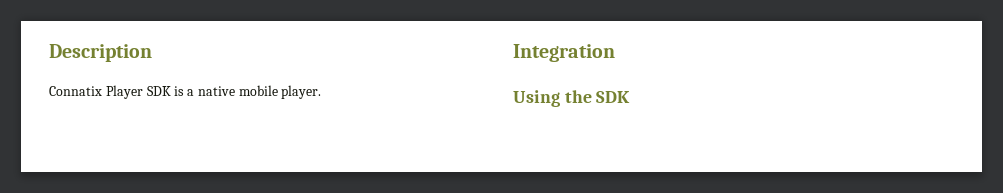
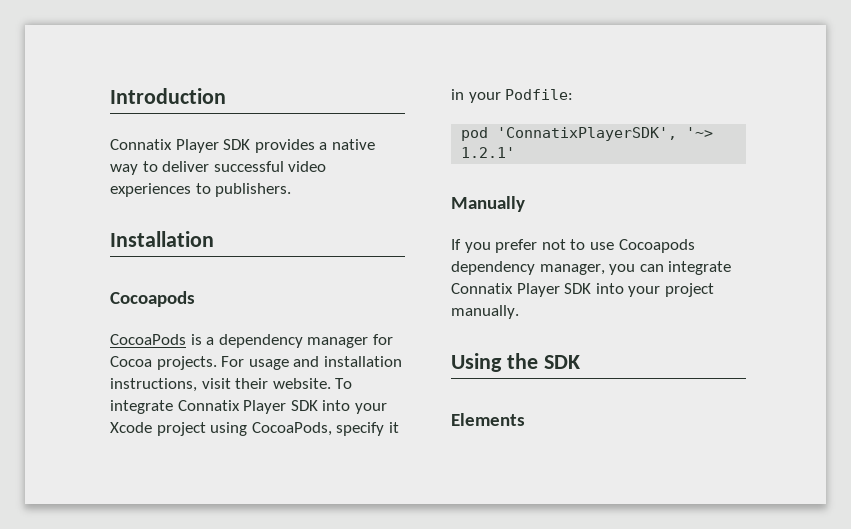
[49,44,152,62] [49,85,322,99] [513,44,615,62] Description // Connatix Player SDK is a native mobile player. // Integration -> [110,88,226,104] [110,139,375,153] [110,161,327,175] [110,183,292,197] [110,231,214,247] [110,291,195,307] [110,334,393,348] [110,356,402,370] [110,378,353,392] [110,400,387,414] [110,422,399,436] [451,89,574,103] [461,127,714,141] [461,147,516,158] [451,196,525,212] [451,239,695,253] [451,261,732,275] [451,283,714,297] [451,305,519,319] Introduction // Connatix Player SDK provides a native way to deliver successful video experiences to publishers. // Installation // Cocoapods // CocoaPods is a dependency manager for Cocoa projects. For usage and installation instructions, visit their website. To integrate Connatix Player SDK into your Xcode project using CocoaPods, specify it in your Podfile: // pod 'ConnatixPlayerSDK', '~> 1.2.1' // Manually // If you prefer not to use Cocoapods dependency manager, you can integrate Connatix Player SDK into your project manually.
(631, 97) none -> [451,413,525,426] // Elements

